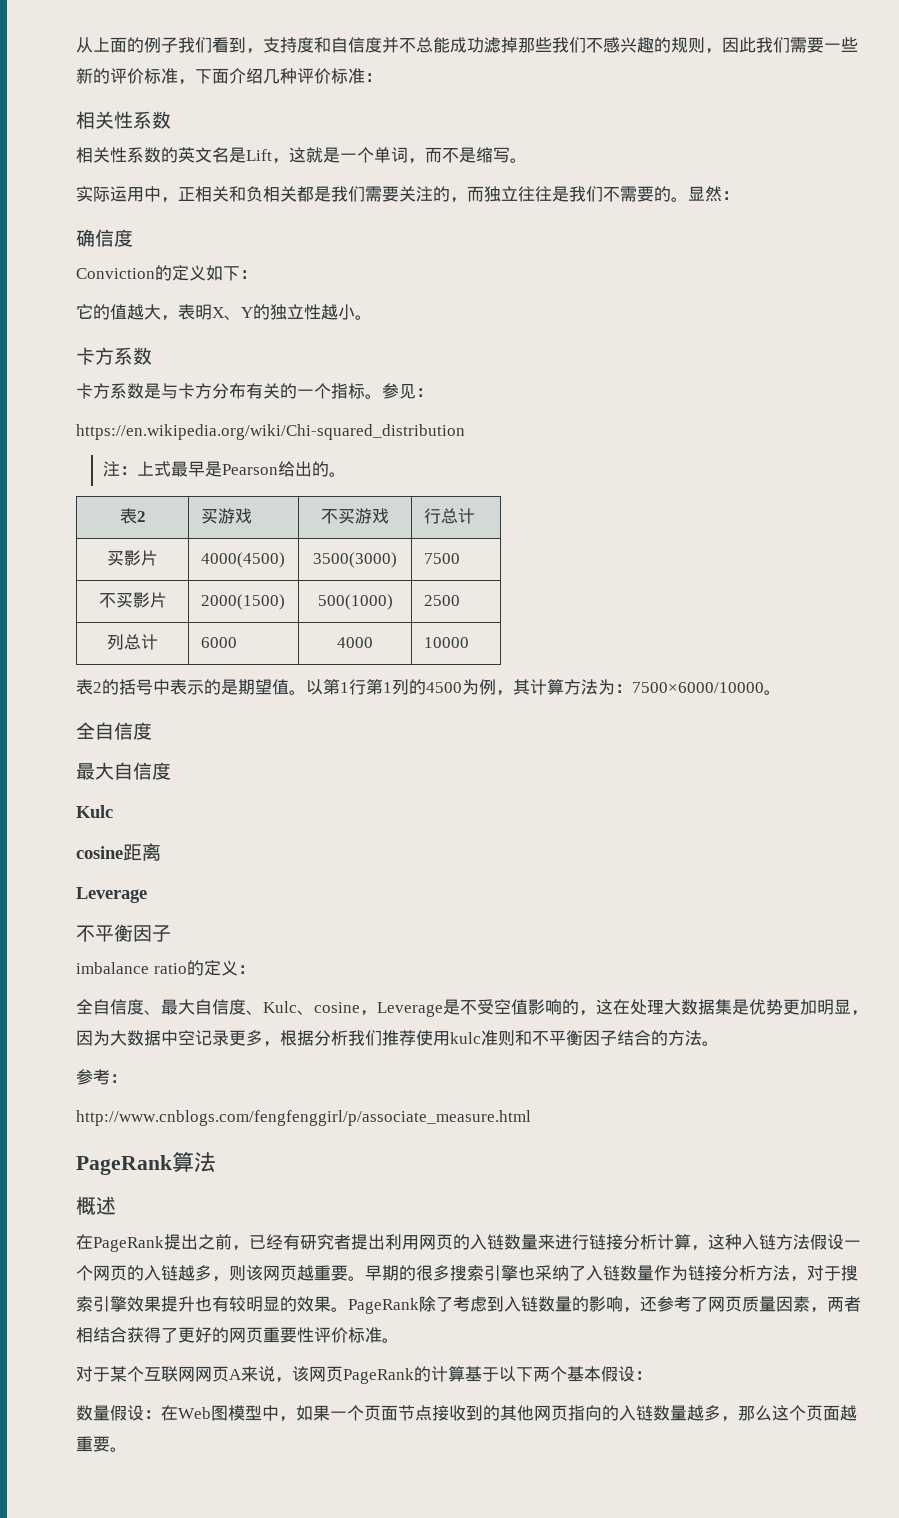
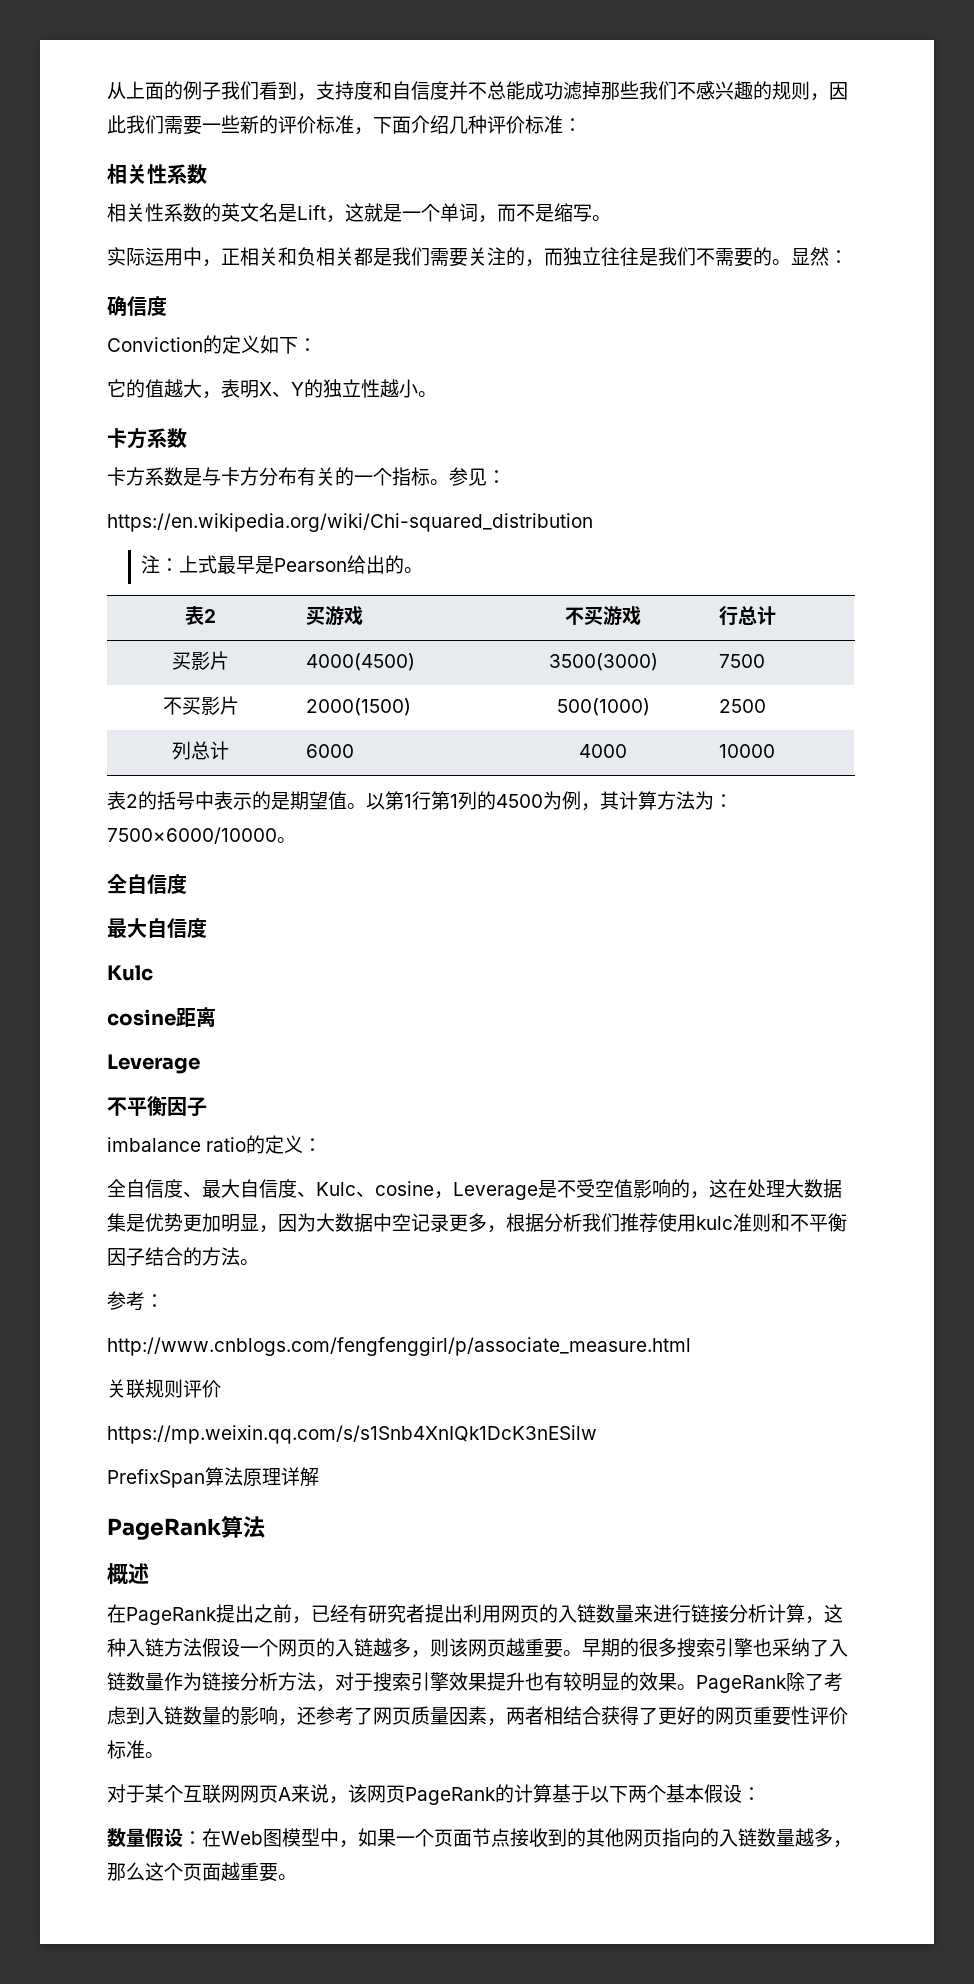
(531, 1118) none -> [107,1379,221,1398] [107,1425,597,1444] [107,1467,319,1488] // 关联规则评价 // https://mp.weixin.qq.com/s/s1Snb4XnIQk1DcK3nESilw // PrefixSpan算法原理详解

